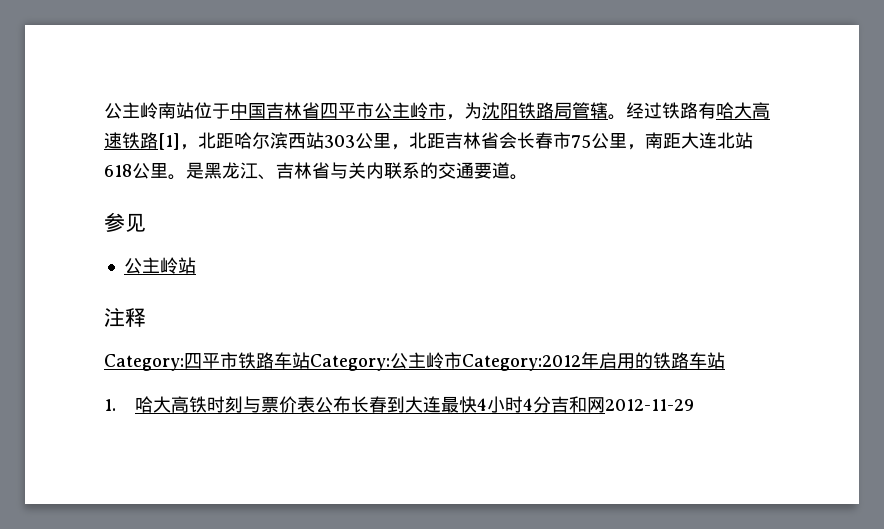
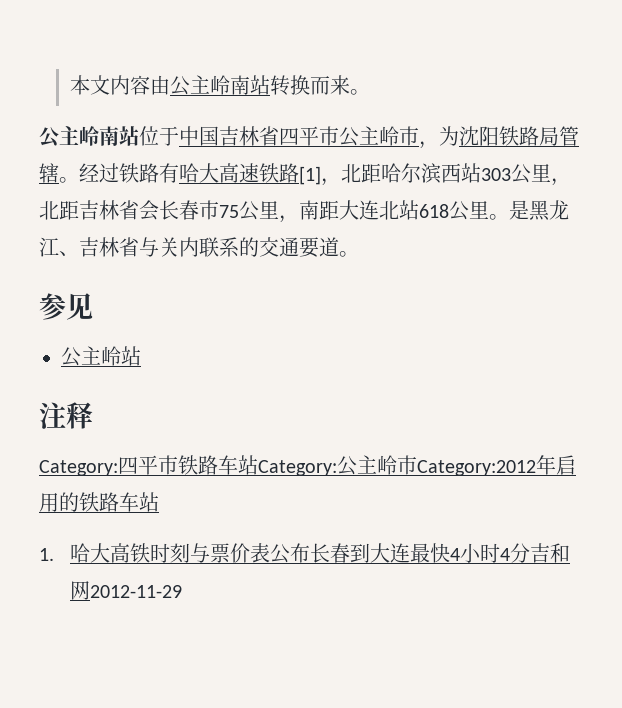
(104, 111) none -> [70,75,371,96] 本文内容由公主岭南站转换而来。 //

